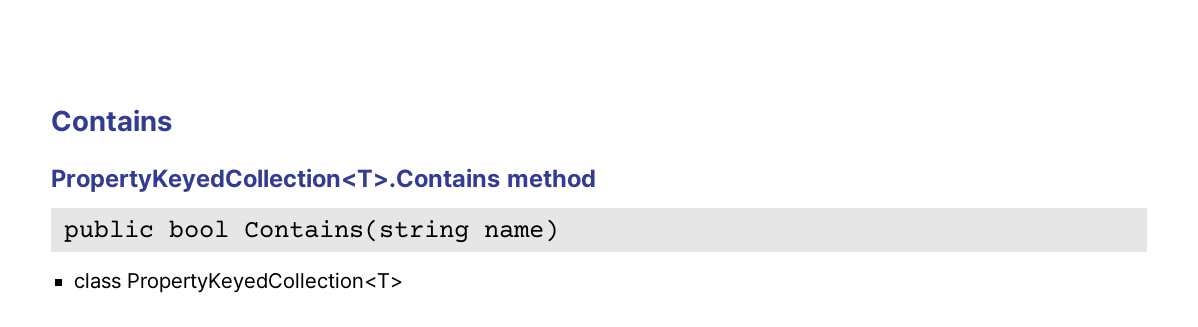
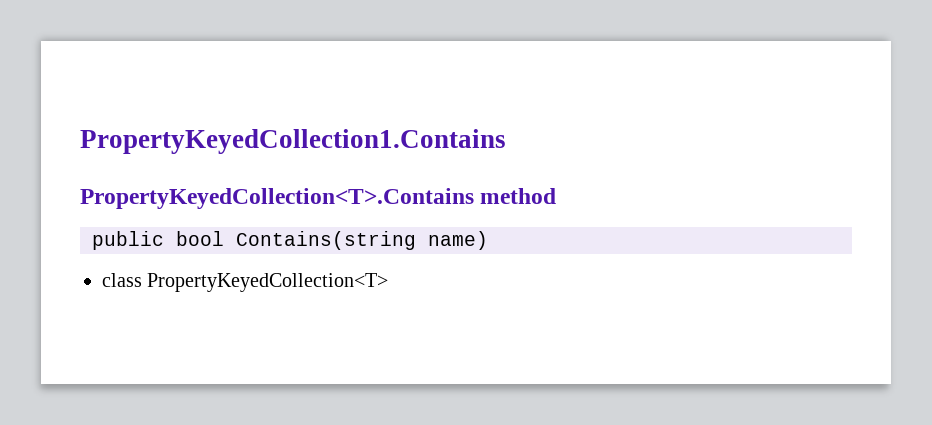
[51,109,172,132] Contains -> [80,129,506,154] PropertyKeyedCollection1.Contains

